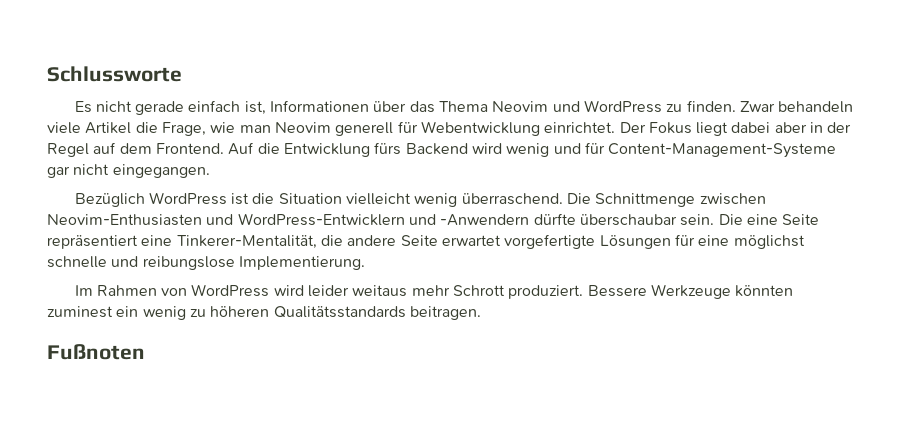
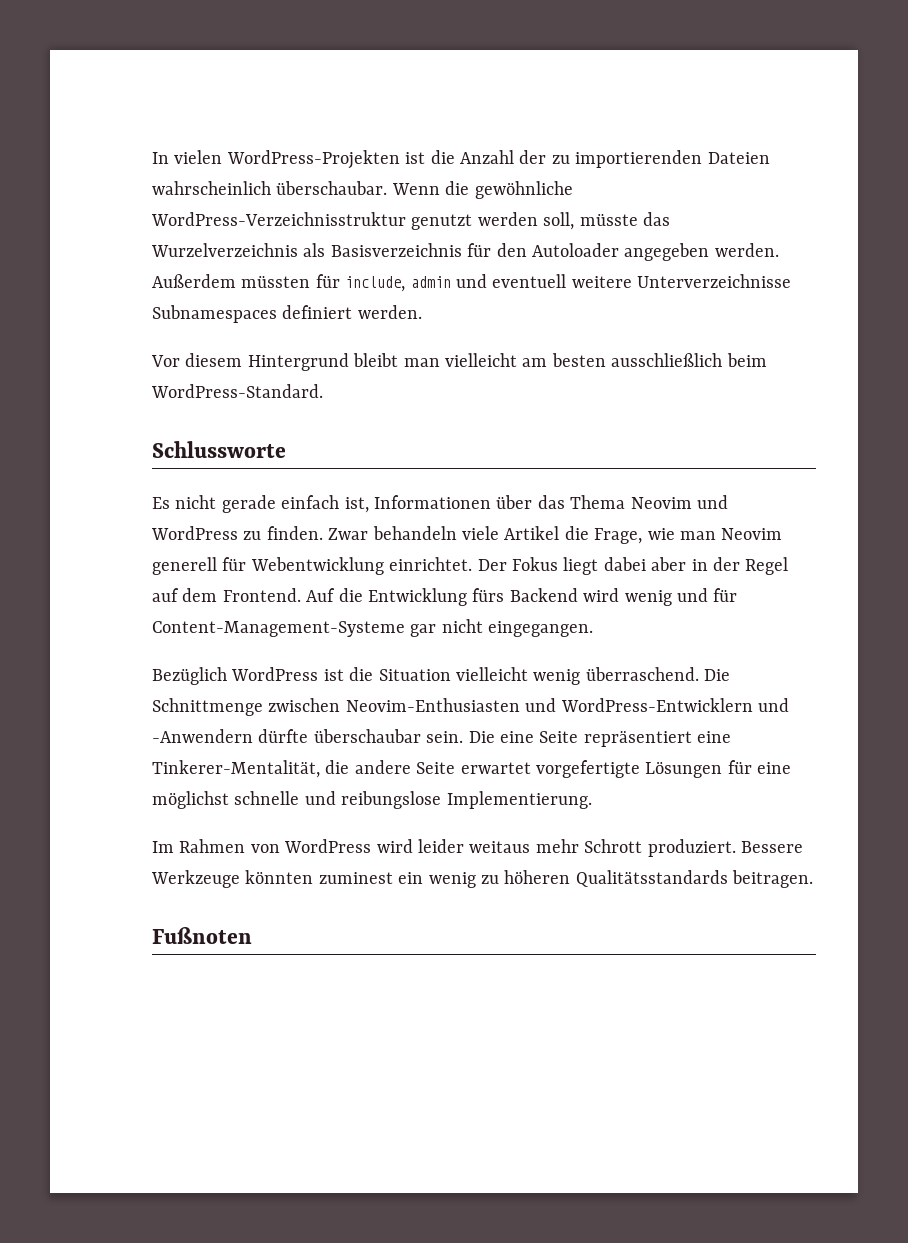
(47, 74) none -> [152,150,770,169] [152,181,573,199] [151,212,670,230] [151,243,779,261] [152,274,792,292] [152,305,422,323] [151,353,767,371] [151,384,323,398] In vielen WordPress-Projekten ist die Anzahl der zu importierenden Dateien wahrscheinlich überschaubar. Wenn die gewöhnliche WordPress-Verzeichnisstruktur genutzt werden soll, müsste das Wurzelverzeichnis als Basisverzeichnis für den Autoloader angegeben werden. Außerdem müssten für include, admin und eventuell weitere Unterverzeichnisse Subnamespaces definiert werden. // Vor diesem Hintergrund bleibt man vielleicht am besten ausschließlich beim WordPress-Standard. //

